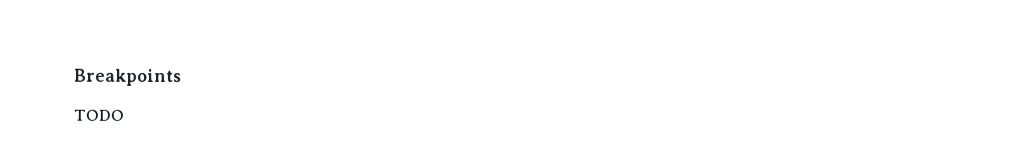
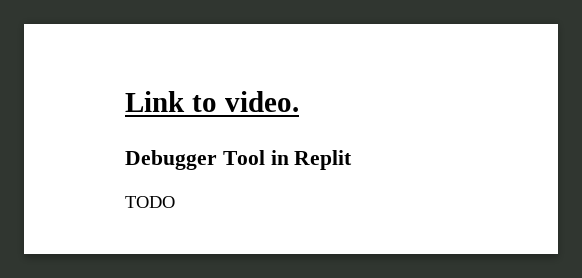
[73,68,182,87] Breakpoints -> [125,91,299,112] [125,150,353,170] Link to video. // Debugger Tool in Replit

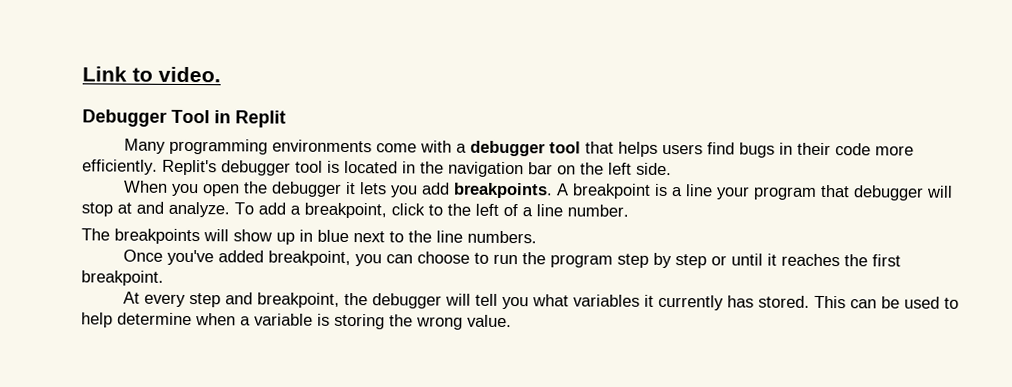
[125,196,175,208] TODO -> [124,138,915,158] [82,159,672,178] [123,180,954,201] [81,201,629,219] [81,228,537,245] [123,249,902,269] [81,270,164,286] [123,291,960,311] [81,312,512,330] Many programming environments come with a debugger tool that helps users find bugs in their code more efficiently. Replit's debugger tool is located in the navigation bar on the left side. // When you open the debugger it lets you add breakpoints. A breakpoint is a line your program that debugger will stop at and analyze. To add a breakpoint, click to the left of a line number. // The breakpoints will show up in blue next to the line numbers. // Once you've added breakpoint, you can choose to run the program step by step or until it reaches the first breakpoint. // At every step and breakpoint, the debugger will tell you what variables it currently has stored. This can be used to help determine when a variable is storing the wrong value.

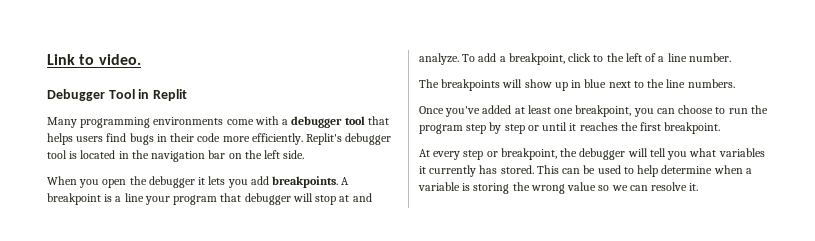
(265, 256) none -> [514,105,574,114] at least one
[225,292,254,305] and -> [486,151,498,157] or
[467,314,512,328] value. -> [567,182,699,191] value so we can resolve it.

